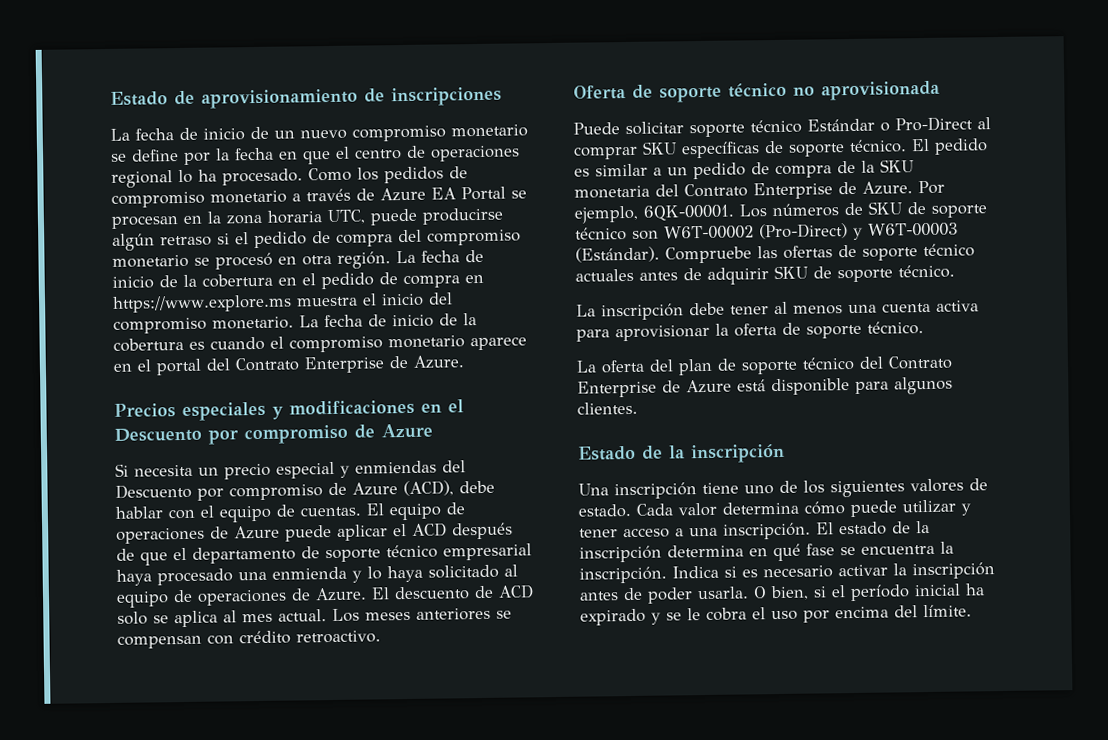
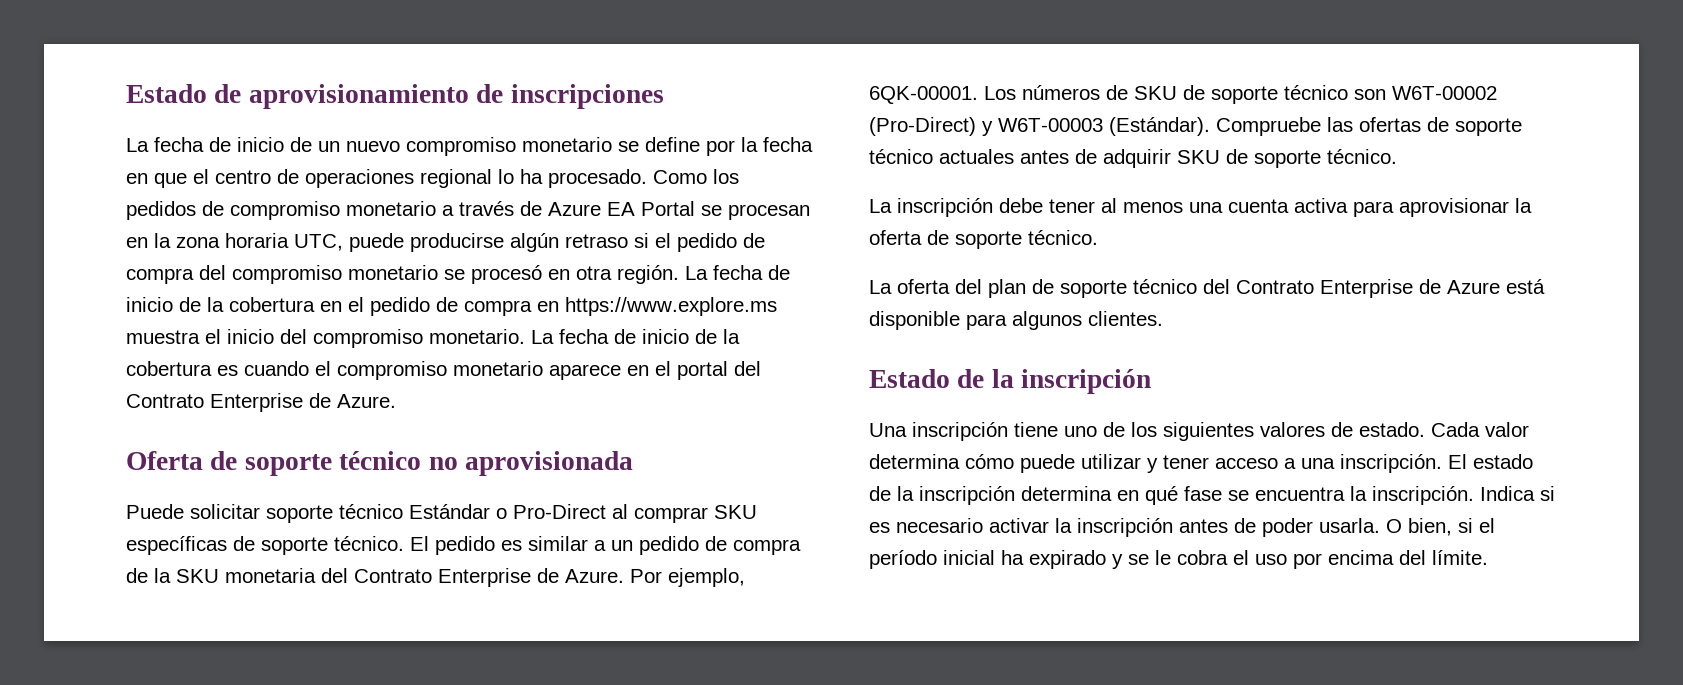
[114,399,464,421] [114,423,433,445] [115,460,466,480] [115,480,495,501] [115,502,465,523] [116,522,513,544] [116,543,532,566] [116,564,518,586] [116,584,534,608] [117,607,512,628] [117,630,381,649] // Precios especiales y modificaciones en el Descuento por compromiso de Azure // Si necesita un precio especial y enmiendas del Descuento por compromiso de Azure (ACD), debe hablar con el equipo de cuentas. El equipo de operaciones de Azure puede aplicar el ACD después de que el departamento de soporte técnico empresarial haya procesado una enmienda y lo haya solicitado al equipo de operaciones de Azure. El descuento de ACD solo se aplica al mes actual. Los meses anteriores se compensan con crédito retroactivo. -> (396, 401) none

